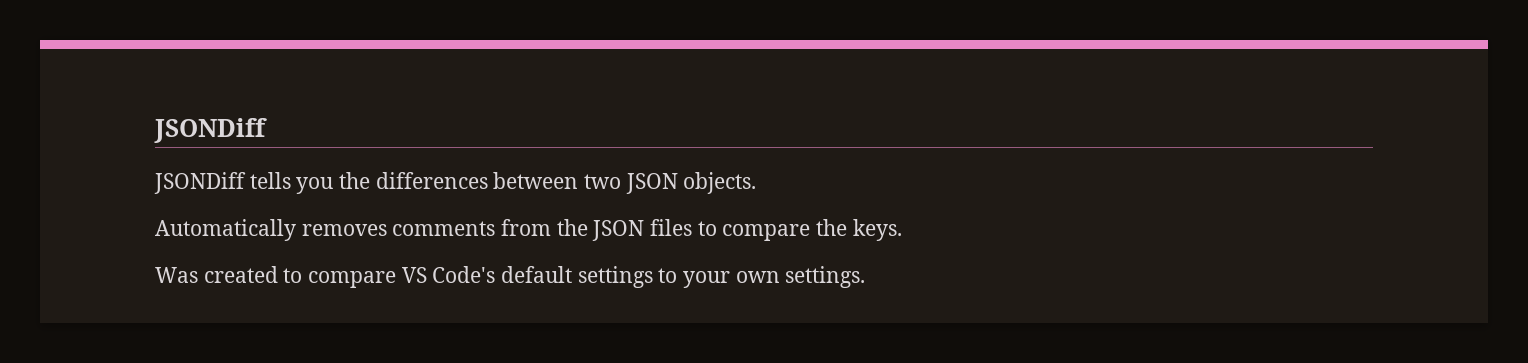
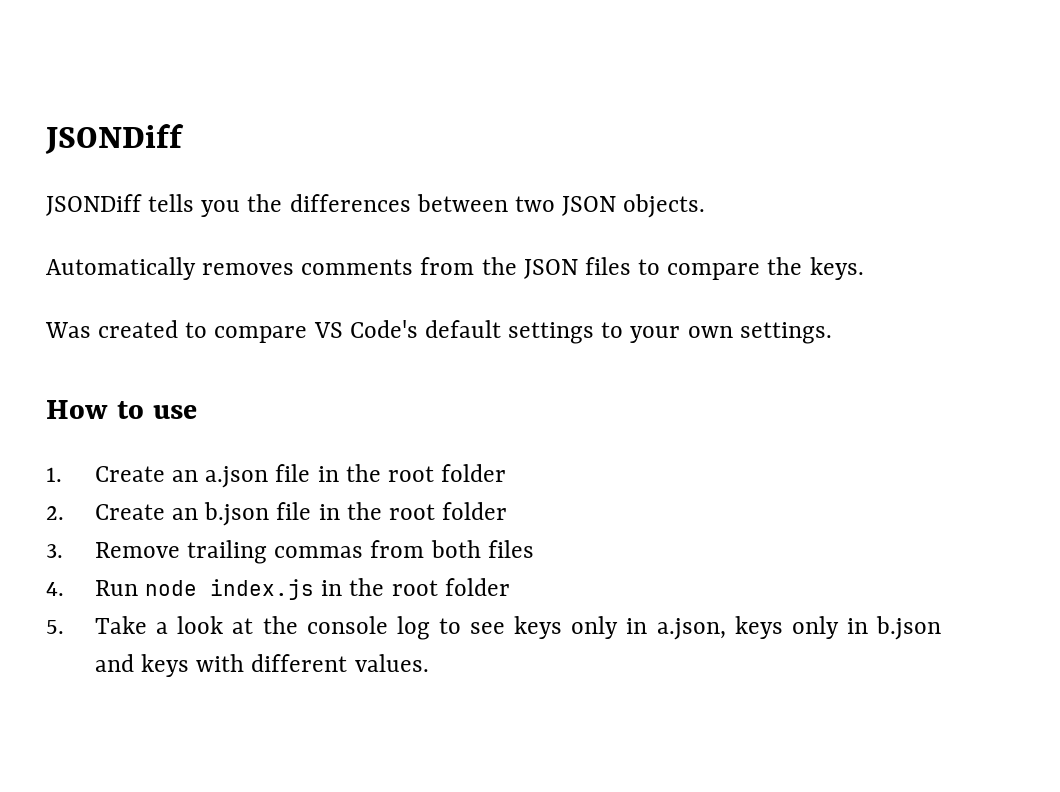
(866, 277) none -> [46,400,197,419] [46,464,507,488] [46,502,508,526] [46,540,534,564] [46,578,510,600] [46,616,941,640] [95,654,429,677] // How to use // 1. Create an a.json file in the root folder // 2. Create an b.json file in the root folder // 3. Remove trailing commas from both files // 4. Run node index.js in the root folder // 5. Take a look at the console log to see keys only in a.json, keys only in b.json and keys with different values.

